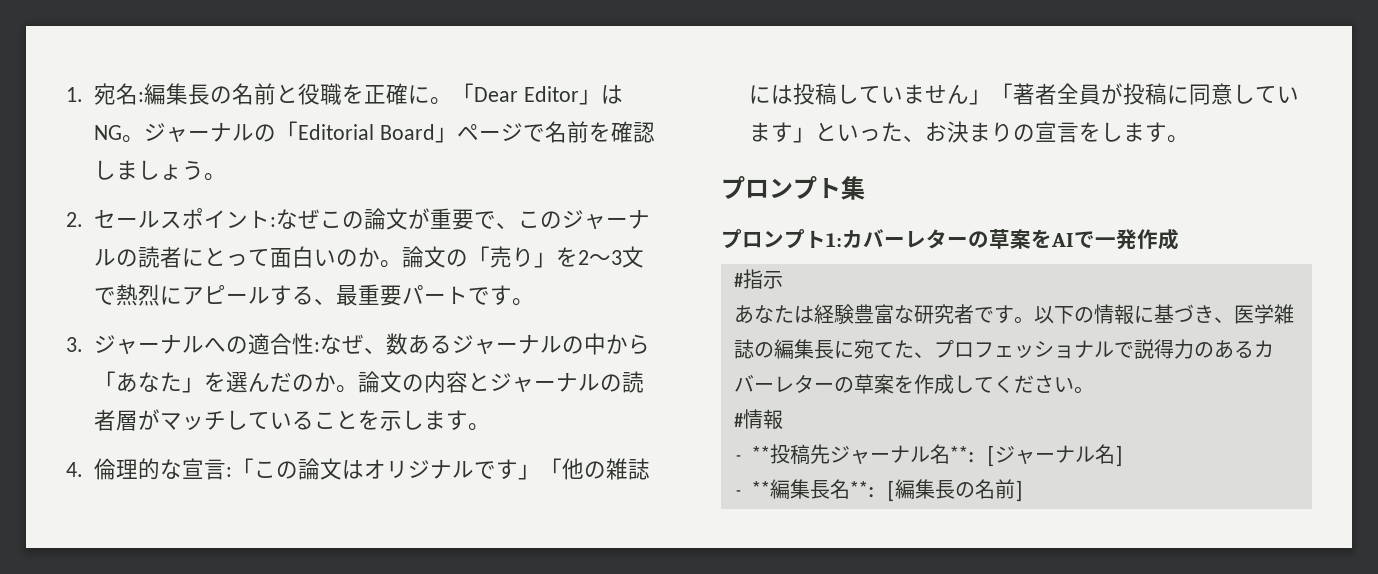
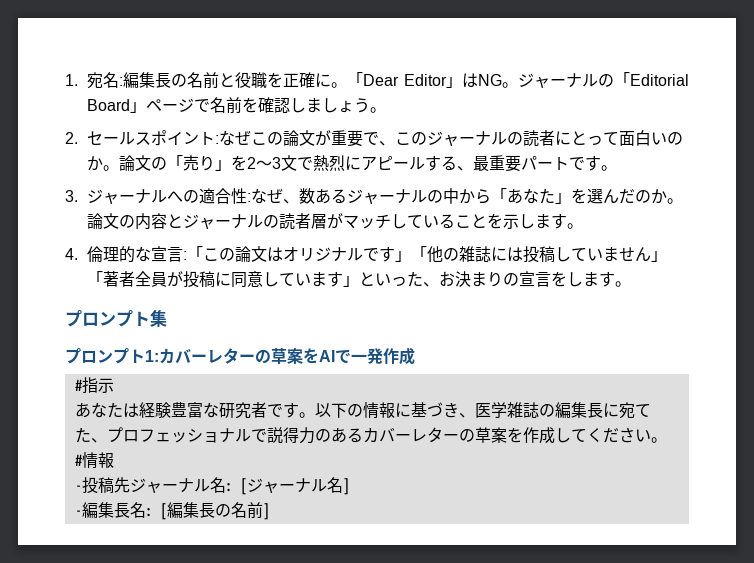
[751,446,770,462] ** -> (82, 488) none
[949,446,977,463] **: -> [225,483,233,492] :
[751,481,770,497] ** -> (82, 513) none
[849,481,877,498] **: -> [145,508,153,517] :

